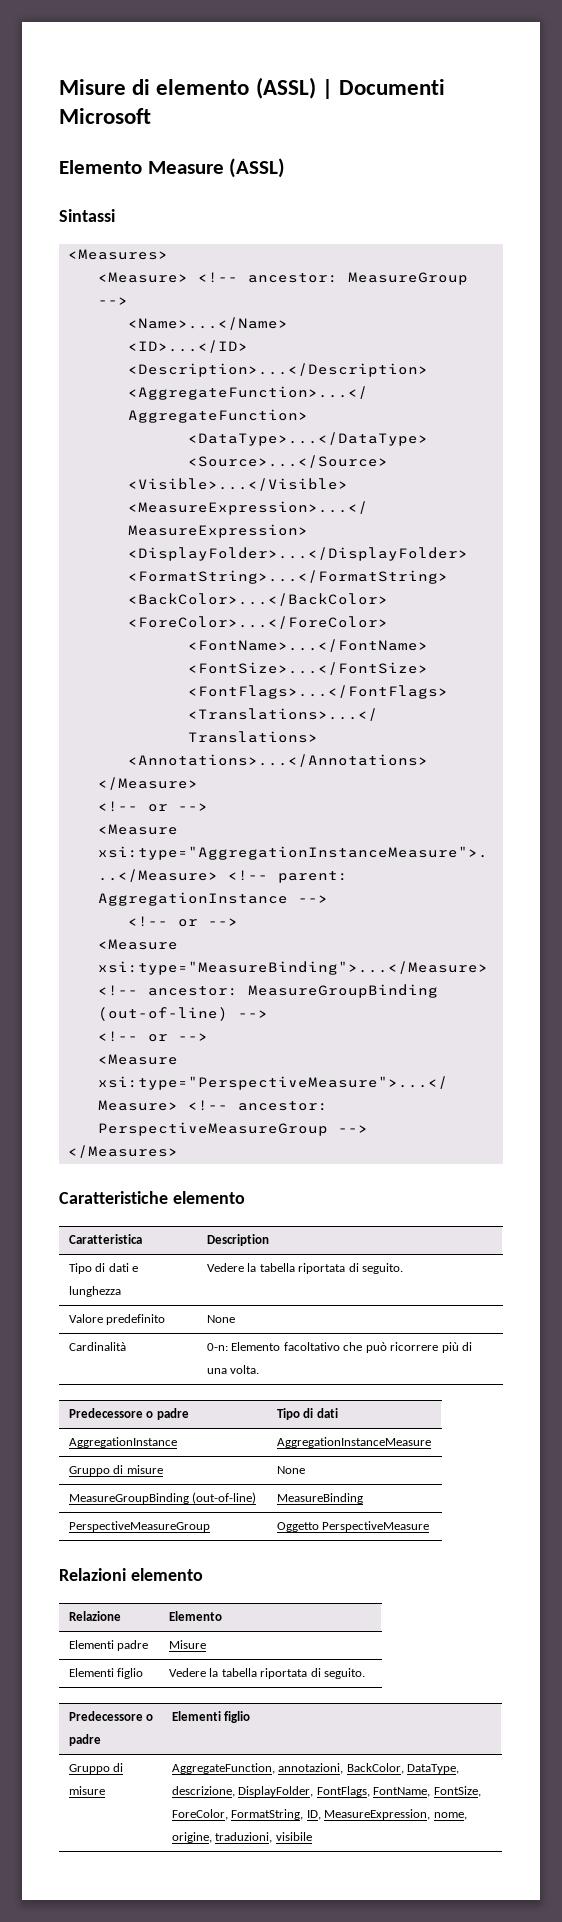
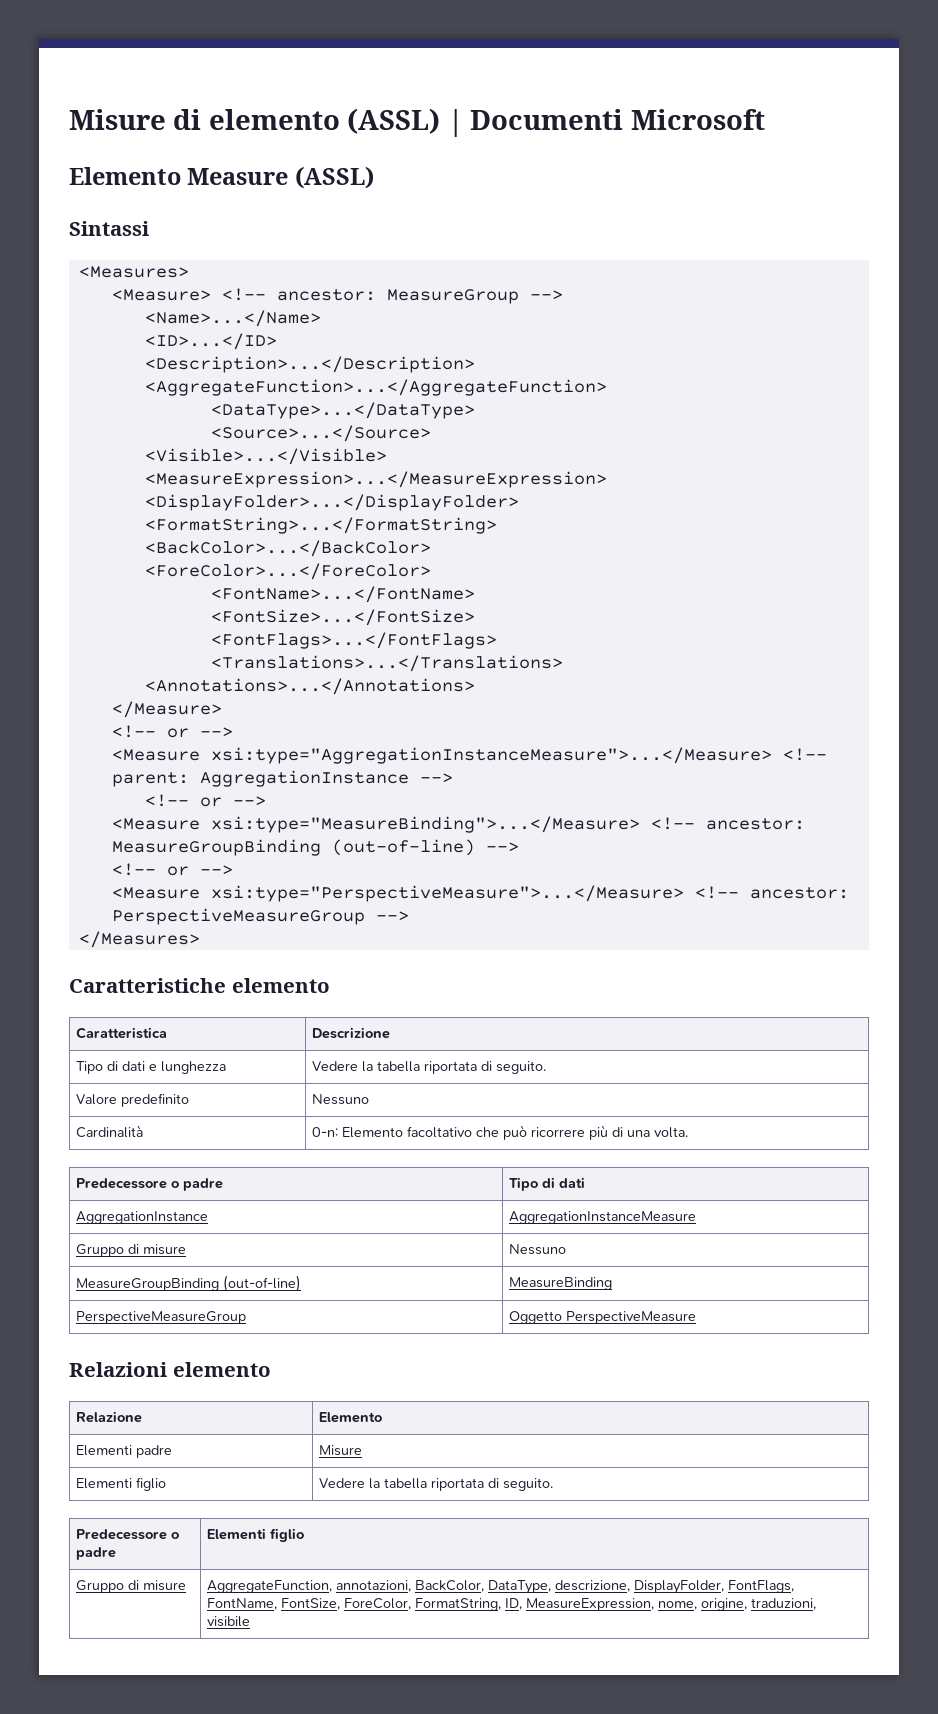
[206,1234,269,1246] Description -> [311,1027,390,1039] Descrizione
[206,1315,235,1323] | None -> [311,1094,369,1105] | Nessuno
[276,1466,305,1474] | None -> [508,1244,566,1255] | Nessuno

